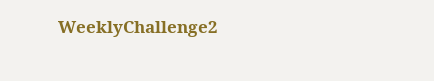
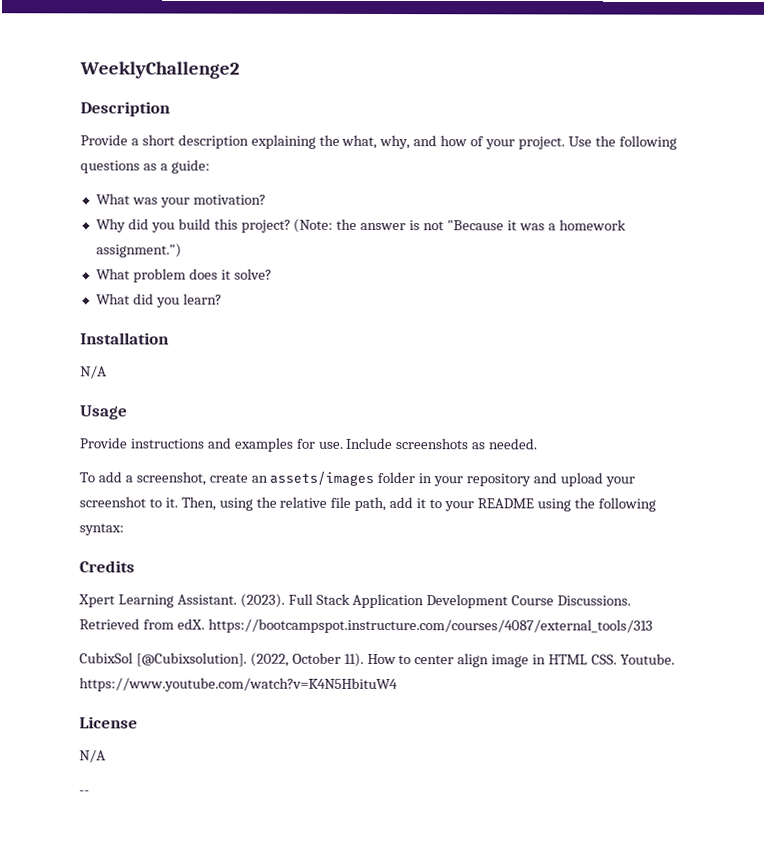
(218, 29) none -> [80,101,170,117] [80,134,677,150] [80,159,210,174] [95,193,266,208] [95,218,626,233] [95,243,182,258] [95,268,272,283] [95,293,222,308] [80,332,169,345] [80,365,107,379] [80,405,128,420] [79,437,538,452] [79,470,635,487] [79,496,656,512] [79,523,124,536] [79,560,135,573] [78,593,632,609] [79,618,653,634] [79,652,675,668] [79,677,398,693] [79,716,138,729] [79,749,106,763] [79,790,90,795] // Description // Provide a short description explaining the what, why, and how of your project. Use the following questions as a guide: // What was your motivation? // Why did you build this project? (Note: the answer is not "Because it was a homework assignment.") // What problem does it solve? // What did you learn? // Installation // N/A // Usage // Provide instructions and examples for use. Include screenshots as needed. // To add a screenshot, create an assets/images folder in your repository and upload your screenshot to it. Then, using the relative file path, add it to your README using the following syntax: // Credits // Xpert Learning Assistant. (2023). Full Stack Application Development Course Discussions. Retrieved from edX. https://bootcampspot.instructure.com/courses/4087/external_tools/313 // CubixSol [@Cubixsolution]. (2022, October 11). How to center align image in HTML CSS. Youtube. https://www.youtube.com/watch?v=K4N5HbituW4 // License // N/A // --

